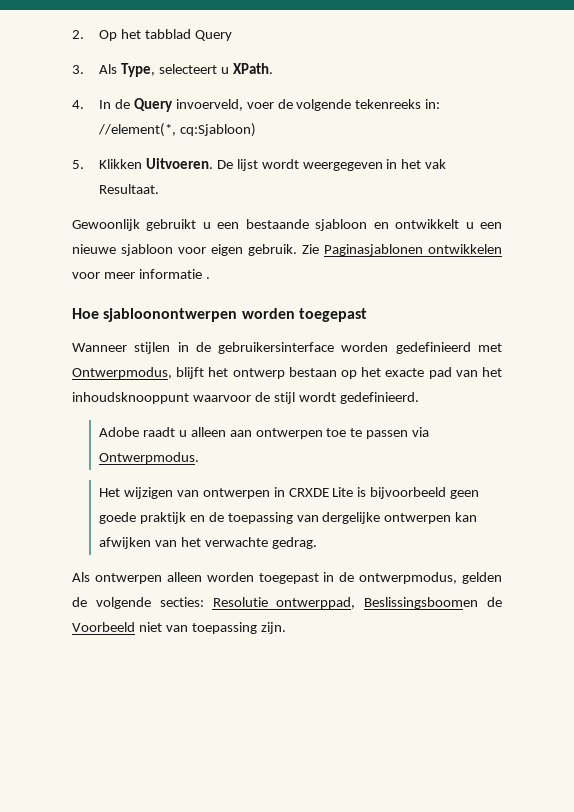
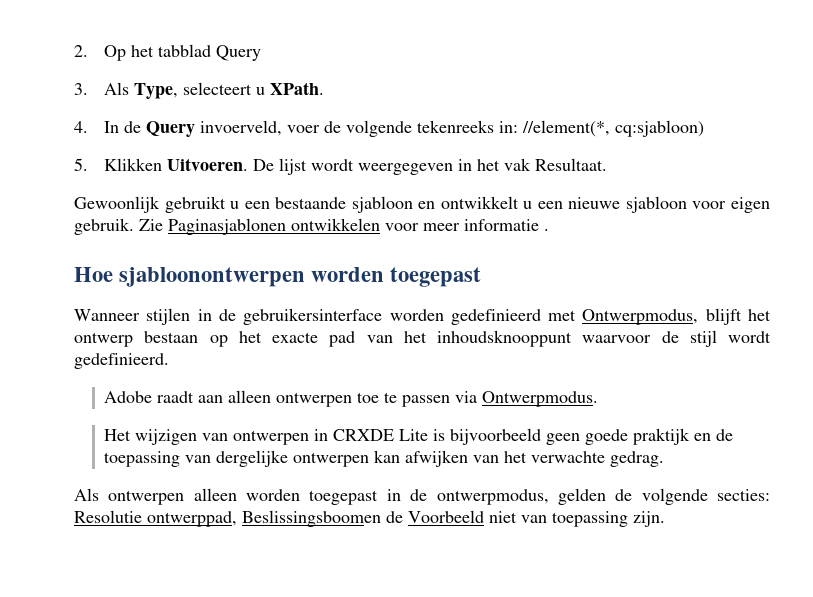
[179,123,256,137] cq:Sjabloon) -> [615,120,705,137] cq:sjabloon)
[178,427,252,437] u alleen aan -> [198,390,272,403] aan alleen

